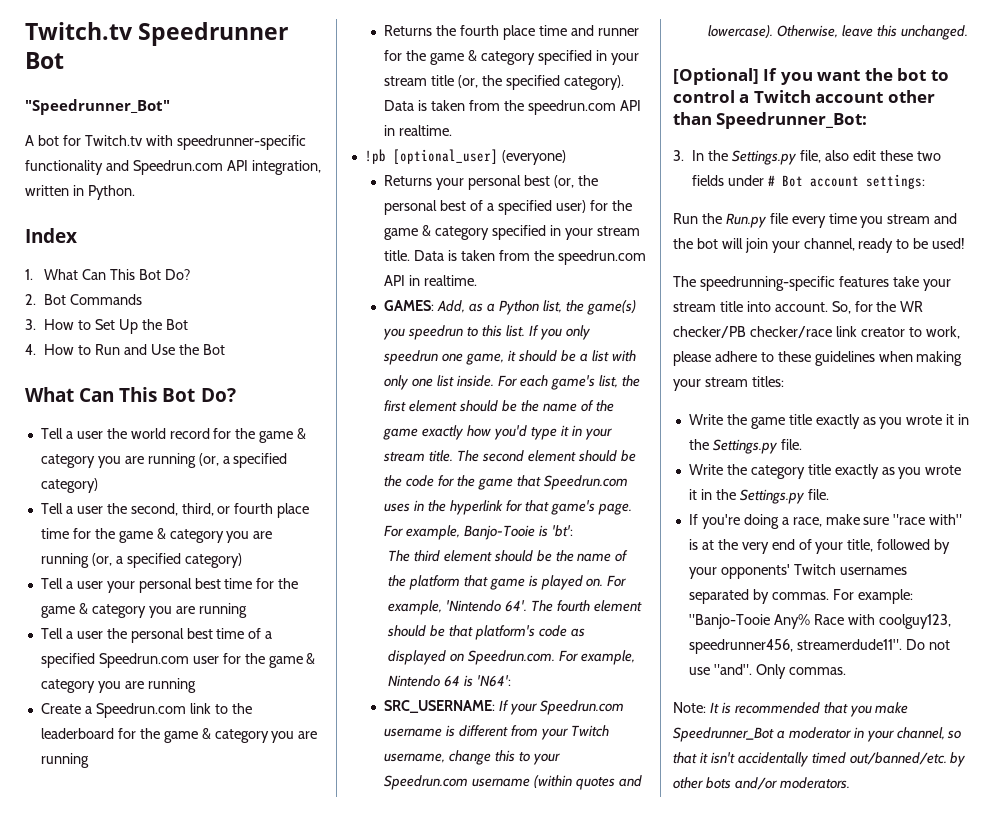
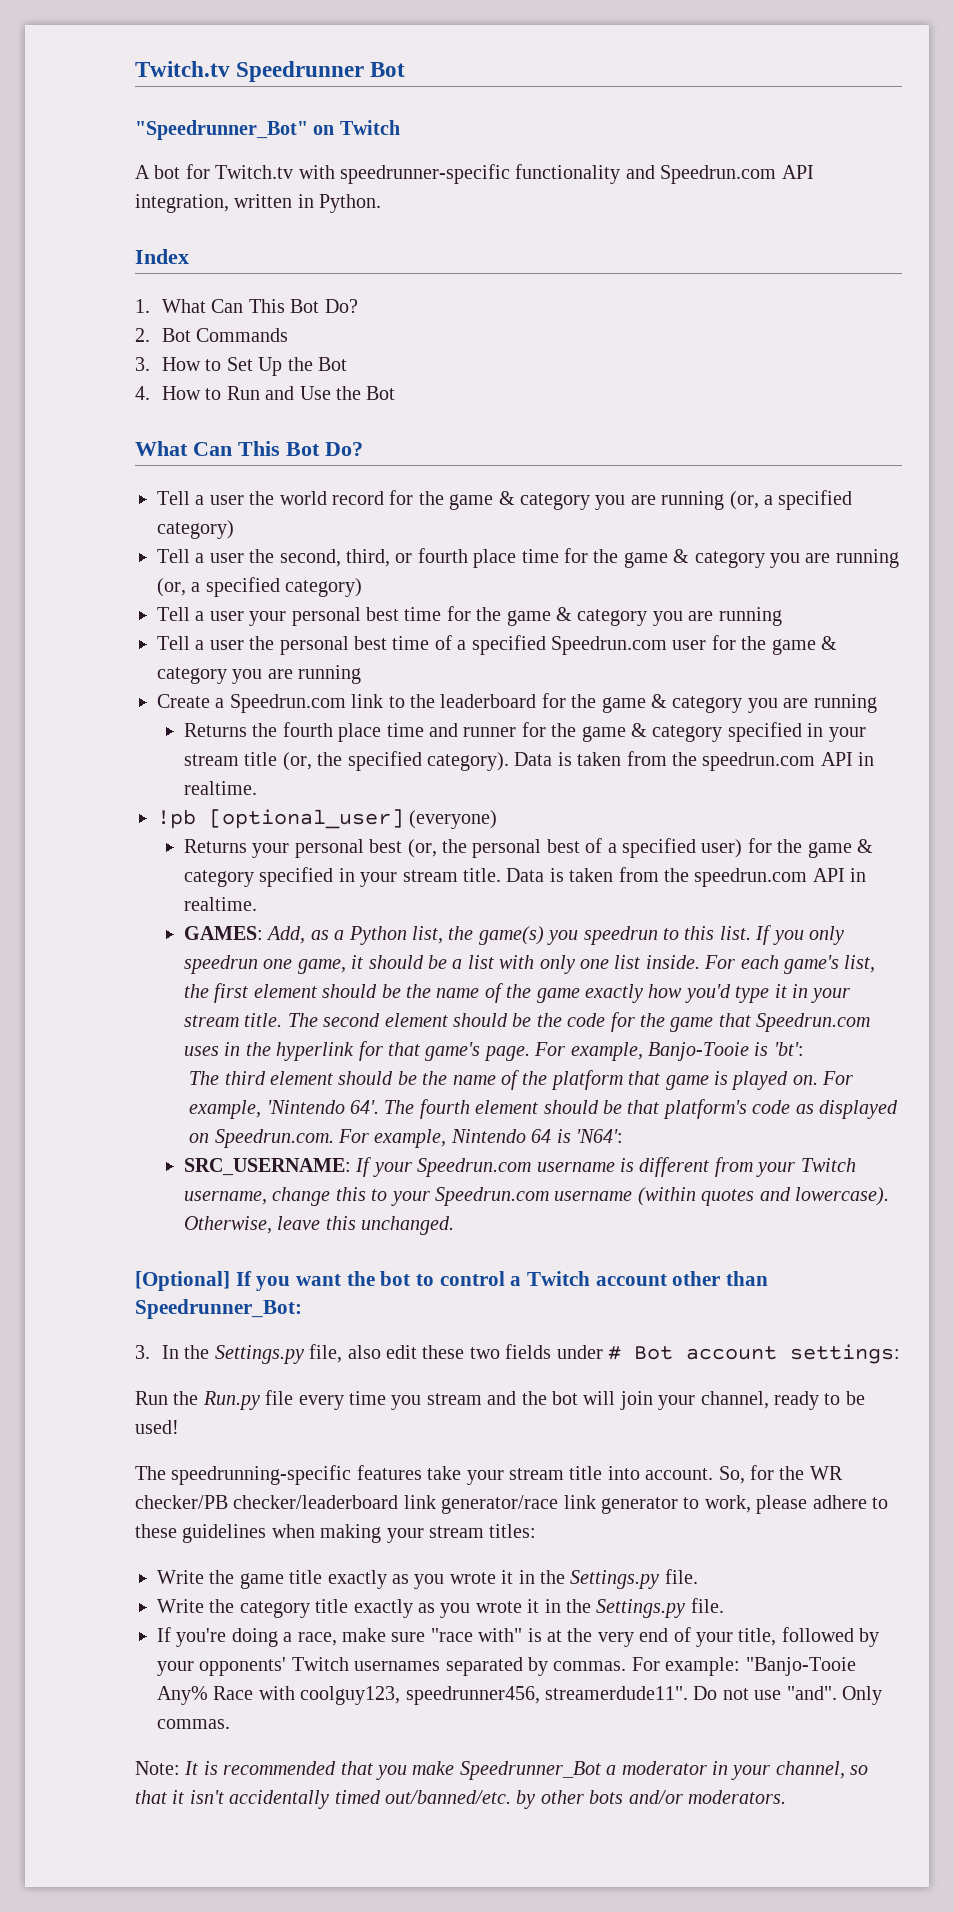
(170, 107) none -> [313,120,400,135] on Twitch
[749,326,905,338] checker/race link creator -> [233,1495,678,1514] checker/leaderboard link generator/race link generator

